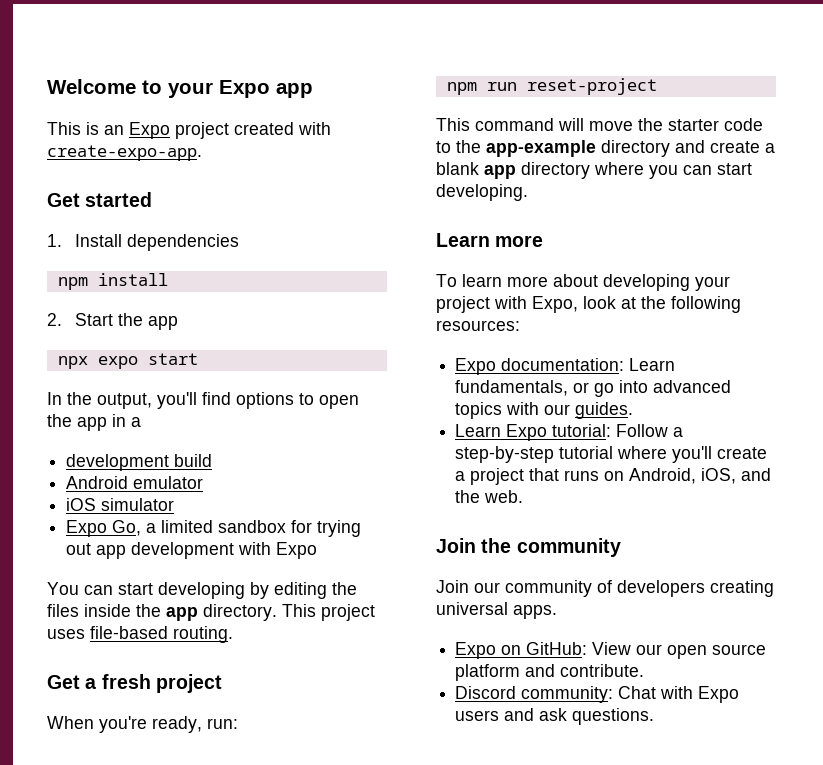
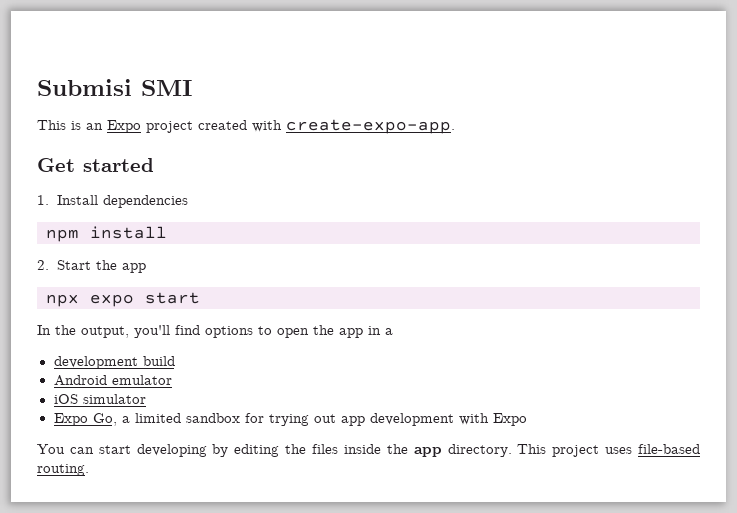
[47,79,313,98] Welcome to your Expo app -> [37,79,192,96] Submisi SMI
[47,674,222,693] [47,716,238,733] [446,78,657,95] [436,118,763,131] [436,140,775,157] [436,162,752,179] [436,184,528,201] [436,233,544,247] [436,274,730,291] [436,296,741,313] [436,320,520,331] [455,358,676,375] [455,380,732,397] [455,402,634,419] [455,424,684,441] [455,446,768,463] [455,468,772,485] [455,490,524,503] [436,538,621,557] [436,580,774,597] [436,602,557,619] [455,642,767,659] [455,664,645,681] [455,686,740,703] [455,708,655,725] // Get a fresh project // When you're ready, run: // npm run reset-project // This command will move the starter code to the app-example directory and create a blank app directory where you can start developing. // Learn more // To learn more about developing your project with Expo, look at the following resources: // Expo documentation: Learn fundamentals, or go into advanced topics with our guides. // Learn Expo tutorial: Follow a step-by-step tutorial where you'll create a project that runs on Android, iOS, and the web. // Join the community // Join our community of developers creating universal apps. // Expo on GitHub: View our open source platform and contribute. // Discord community: Chat with Expo users and ask questions. -> (89, 470) none

